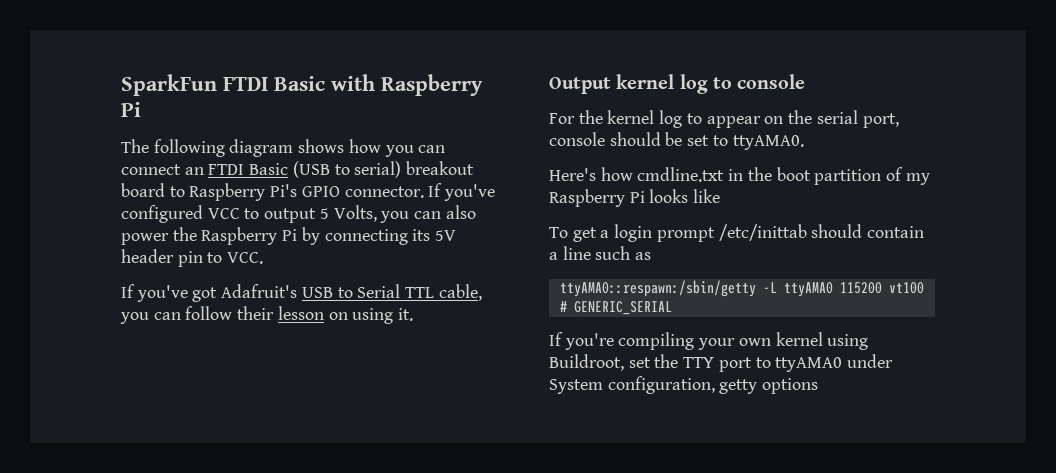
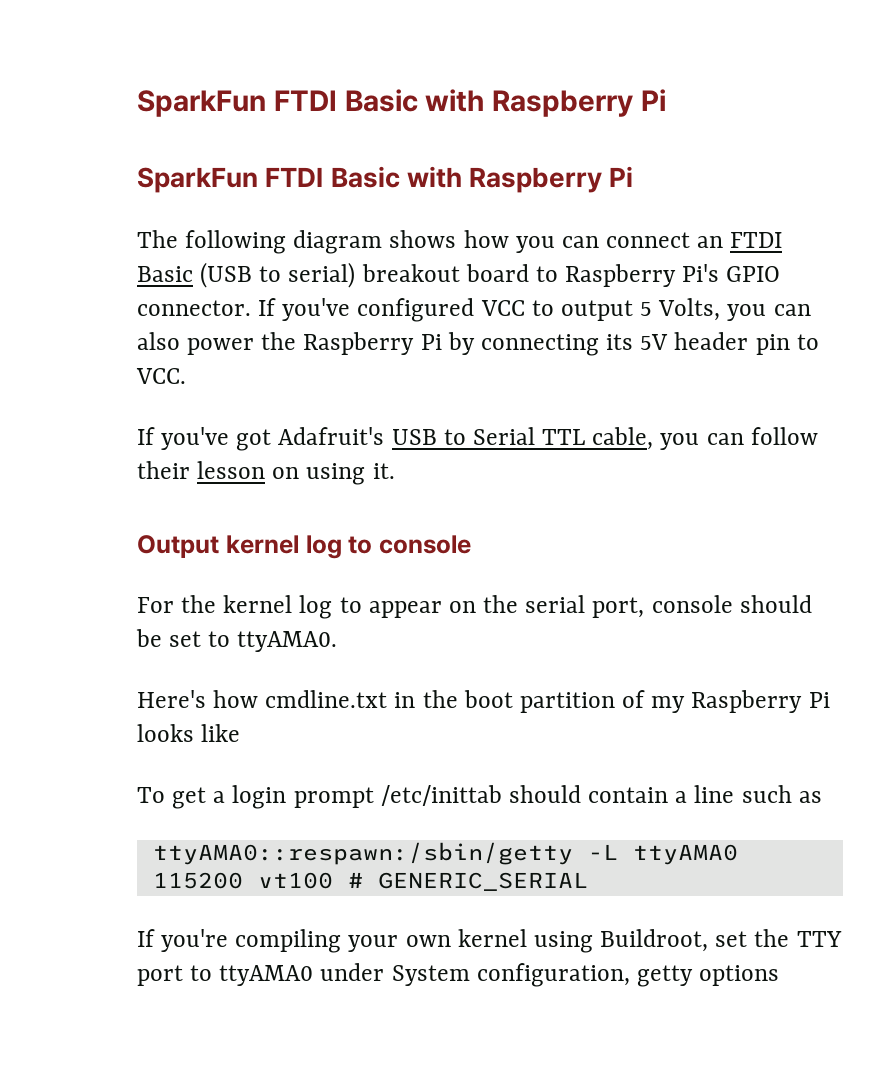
[121,74,483,96] [121,102,141,117] SparkFun FTDI Basic with Raspberry Pi -> [137,89,667,117] [137,166,634,193] SparkFun FTDI Basic with Raspberry Pi // SparkFun FTDI Basic with Raspberry Pi

